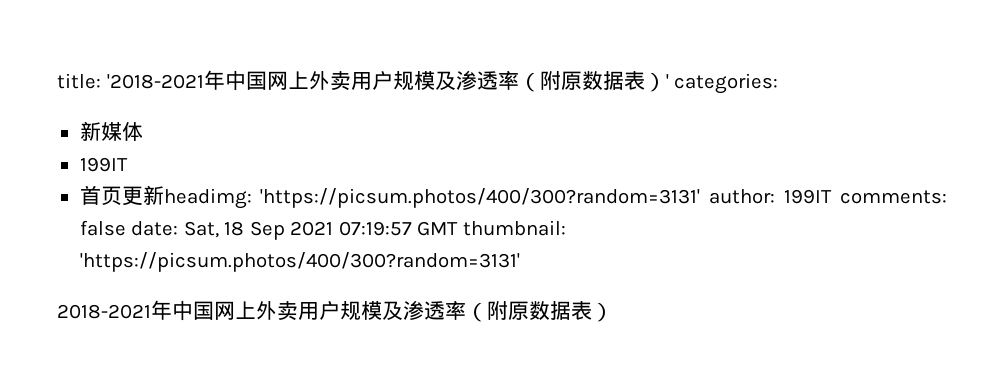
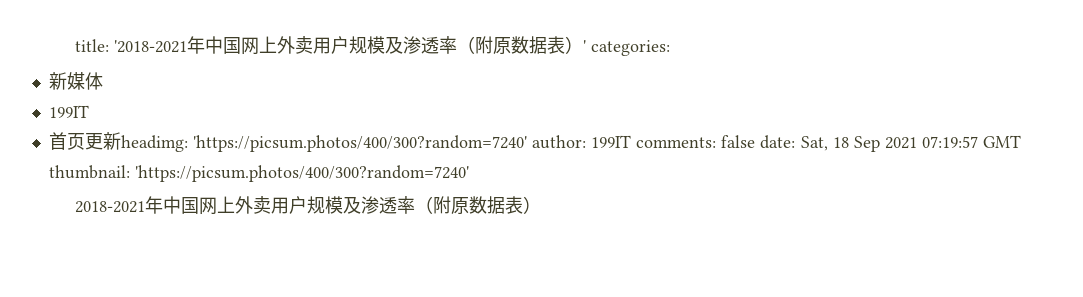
[260,188,701,208] 'https://picsum.photos/400/300?random=3131' -> [192,135,527,152] 'https://picsum.photos/400/300?random=7240'
[79,252,520,272] 'https://picsum.photos/400/300?random=3131' -> [134,165,469,182] 'https://picsum.photos/400/300?random=7240'

